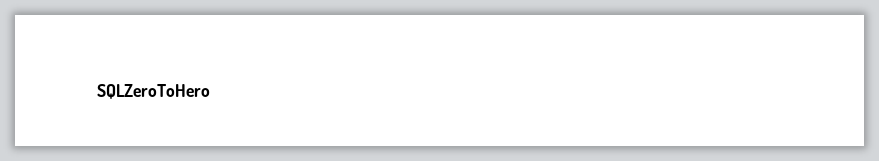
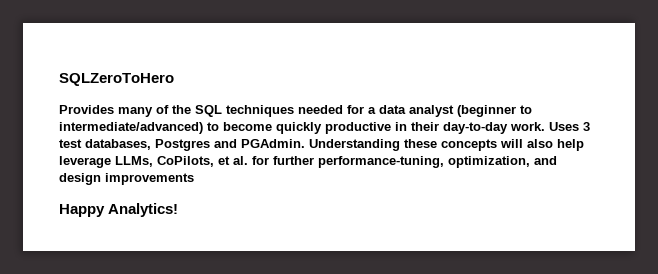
(210, 91) none -> [59,105,532,117] [59,122,590,134] [59,139,584,151] [59,156,557,168] [59,173,194,185] [59,203,179,217] // Provides many of the SQL techniques needed for a data analyst (beginner to intermediate/advanced) to become quickly productive in their day-to-day work. Uses 3 test databases, Postgres and PGAdmin. Understanding these concepts will also help leverage LLMs, CoPilots, et al. for further performance-tuning, optimization, and design improvements // Happy Analytics!

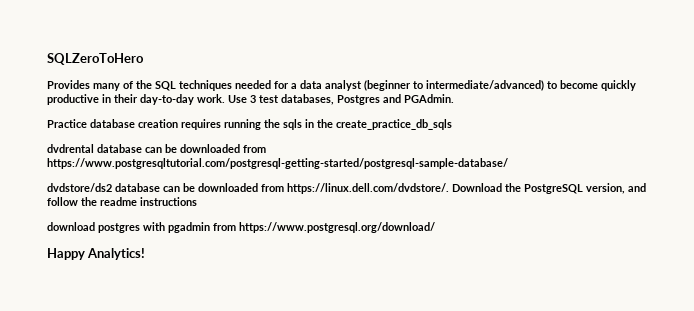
[549,122,579,131] Uses -> [228,95,247,103] Use
[309,139,584,151] [59,156,557,168] [59,173,194,185] Understanding these concepts will also help leverage LLMs, CoPilots, et al. for further performance-tuning, optimization, and design improvements -> [47,119,452,130] [47,144,266,153] [47,158,508,169] [47,183,646,194] [47,197,197,206] [47,222,435,233] // Practice database creation requires running the sqls in the create_practice_db_sqls // dvdrental database can be downloaded from https://www.postgresqltutorial.com/postgresql-getting-started/postgresql-sample-database/ // dvdstore/ds2 database can be downloaded from https://linux.dell.com/dvdstore/. Download the PostgreSQL version, and follow the readme instructions // download postgres with pgadmin from https://www.postgresql.org/download/

